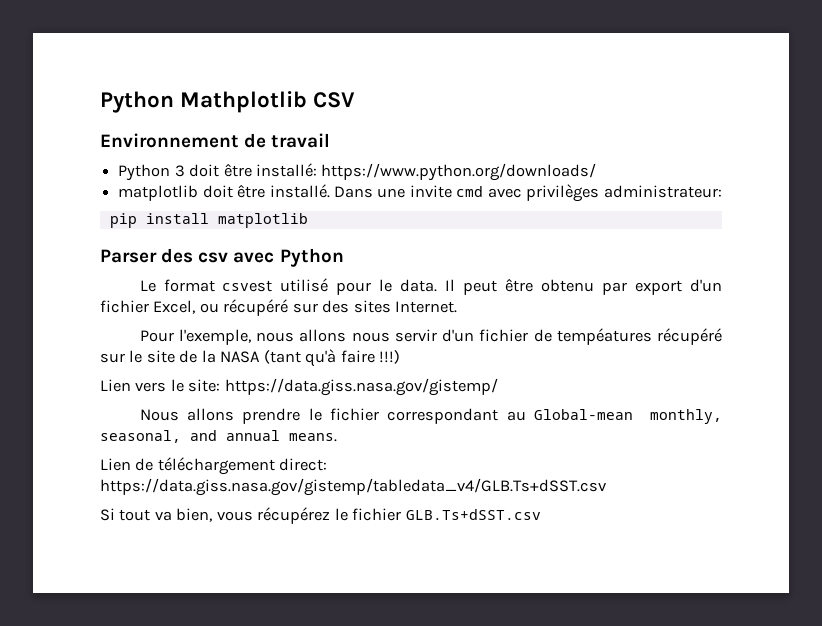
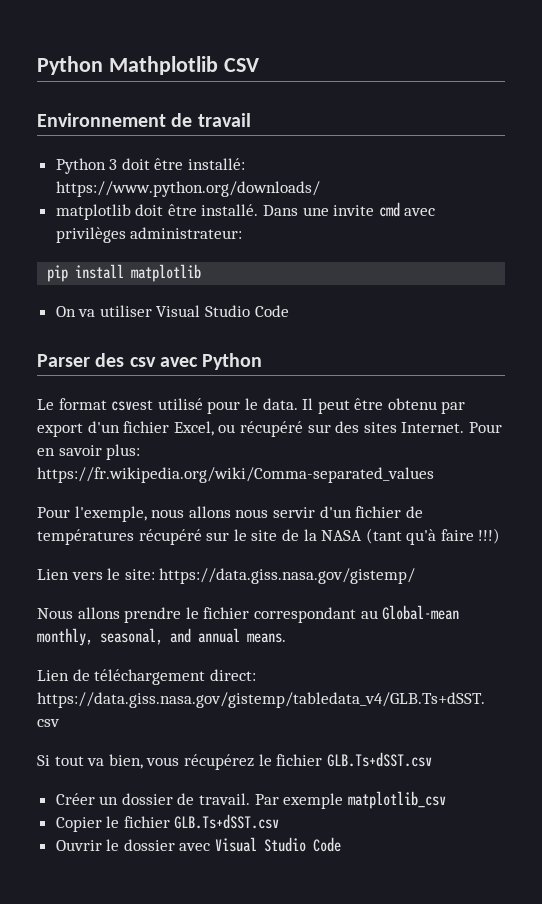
(308, 220) none -> [55,305,289,317] // On va utiliser Visual Studio Code
(458, 307) none -> [468,422,502,433] [37,444,141,460] [37,467,434,483] Pour en savoir plus: https://fr.wikipedia.org/wiki/Comma-separated_values
[556,328,652,345] tempéatures -> [37,529,134,545] températures
(541, 514) none -> [55,791,446,809] [55,814,280,832] [55,837,342,852] // Créer un dossier de travail. Par exemple matplotlib_csv // Copier le fichier GLB.Ts+dSST.csv // Ouvrir le dossier avec Visual Studio Code

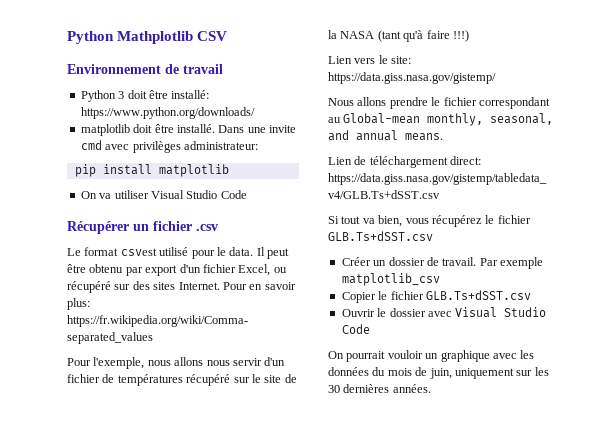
[37,353,263,370] Parser des csv avec Python -> [67,221,218,234] Récupérer un fichier .csv
(342, 844) none -> [328,350,535,362] [328,367,549,379] [328,384,431,393] // On pourrait vouloir un graphique avec les données du mois de juin, uniquement sur les 30 dernières années.

